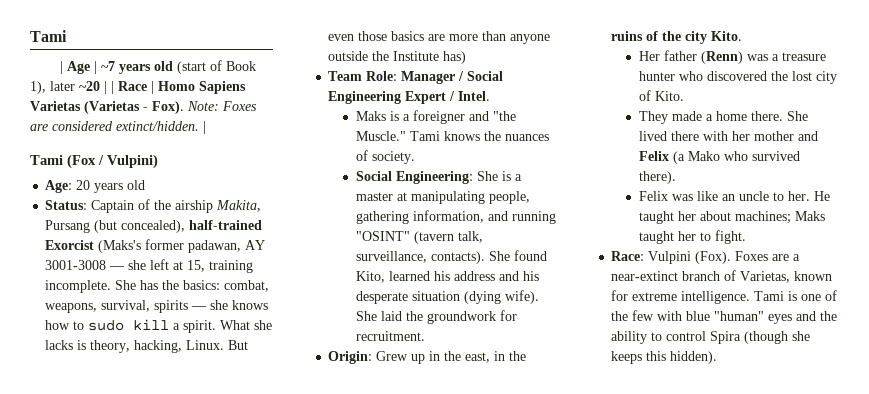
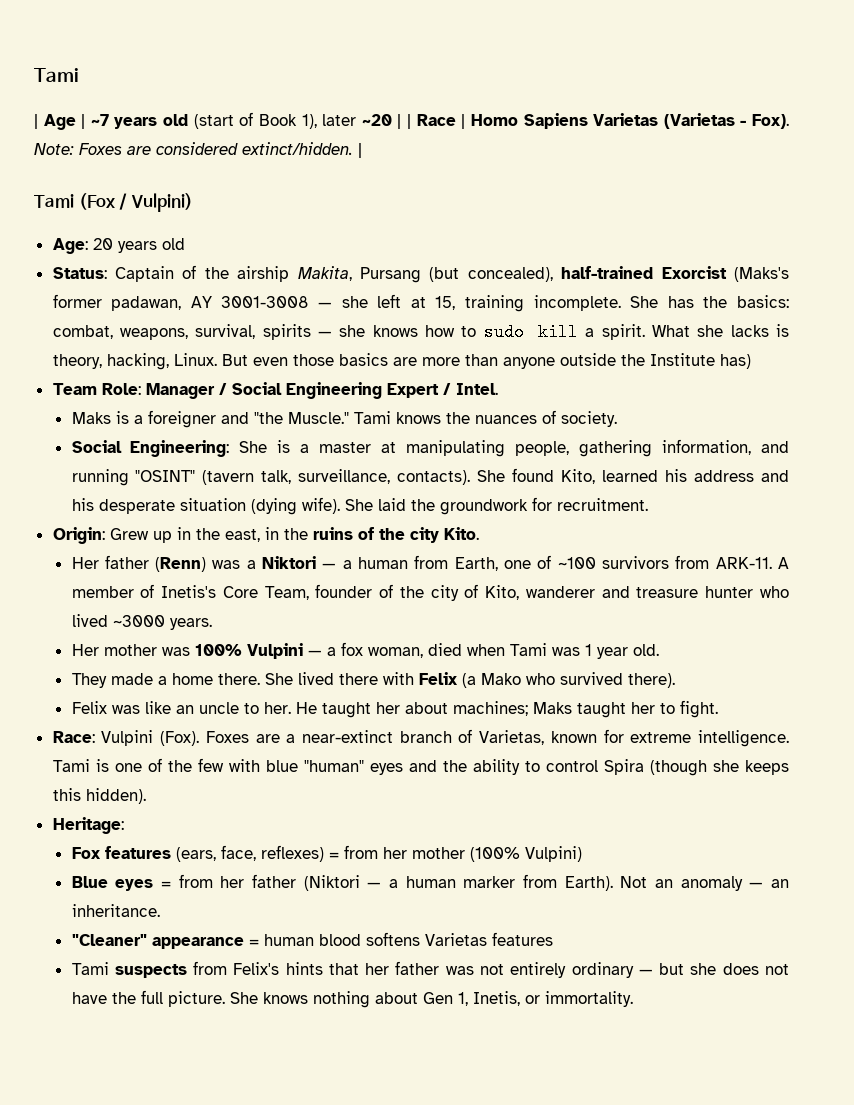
[781,52,826,61] [638,71,837,84] [638,90,684,101] treasure hunter who discovered the lost city of Kito. -> [262,555,789,571] [71,584,789,601] [71,614,212,630] [71,642,659,659] Niktori — a human from Earth, one of ~100 survivors from ARK-11. A member of Inetis's Core Team, founder of the city of Kito, wanderer and treasure hunter who lived ~3000 years. // Her mother was 100% Vulpini — a fox woman, died when Tami was 1 year old.
[731,131,818,141] her mother and -> (414, 678) none
(718, 357) none -> [52,817,124,834] [71,845,582,862] [71,874,789,891] [71,904,160,917] [71,932,553,949] [71,961,789,978] [71,990,633,1008] // Heritage: // Fox features (ears, face, reflexes) = from her mother (100% Vulpini) // Blue eyes = from her father (Niktori — a human marker from Earth). Not an anomaly — an inheritance. // "Cleaner" appearance = human blood softens Varietas features // Tami suspects from Felix's hints that her father was not entirely ordinary — but she does not have the full picture. She knows nothing about Gen 1, Inetis, or immortality.

